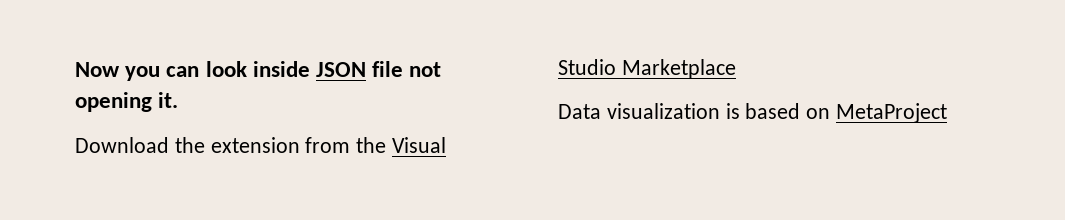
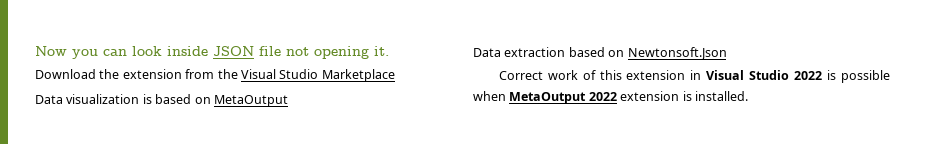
[836,103,948,123] MetaProject -> [213,95,288,107] [473,47,727,60] [498,70,890,83] [473,91,748,104] MetaOutput // Data extraction based on Newtonsoft.Json // Correct work of this extension in Visual Studio 2022 is possible when MetaOutput 2022 extension is installed.

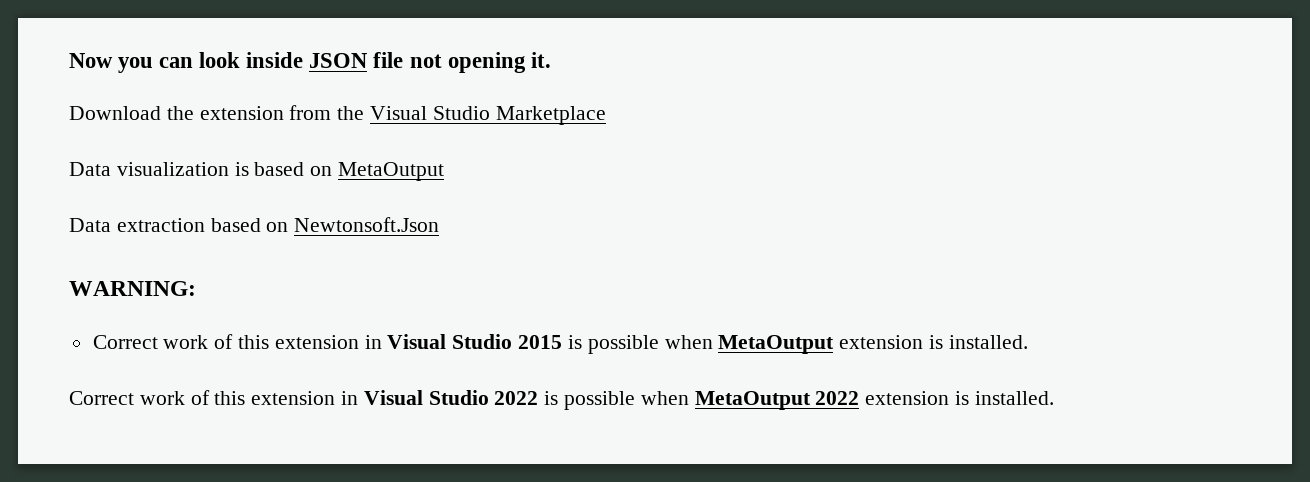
(727, 53) none -> [69,281,196,296] [92,334,1028,354] // WARNING: // Correct work of this extension in Visual Studio 2015 is possible when MetaOutput extension is installed.

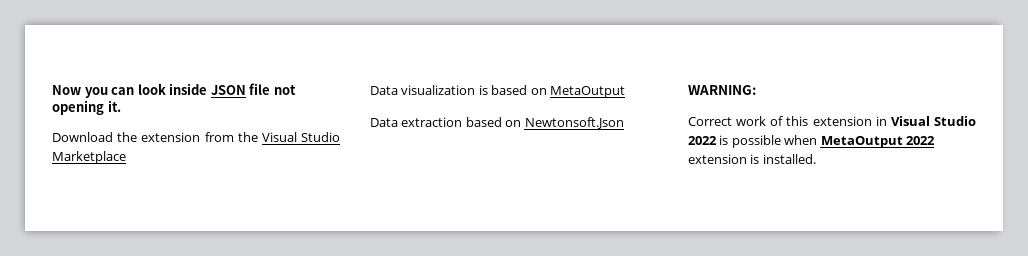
[92,334,1028,354] // Correct work of this extension in Visual Studio 2015 is possible when MetaOutput extension is installed. -> (756, 90) none

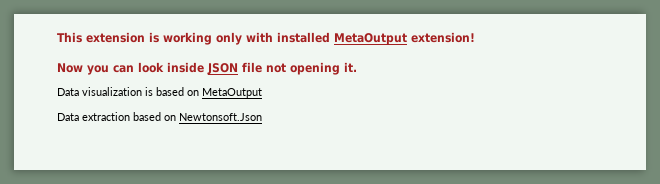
(52, 90) none -> [57,32,475,45] This extension is working only with installed MetaOutput extension! //
[52,132,340,142] [52,151,126,164] // Download the extension from the Visual Studio Marketplace -> (357, 67) none
[688,85,756,95] [688,116,976,126] [688,135,935,148] [688,154,816,164] // WARNING: // Correct work of this extension in Visual Studio 2022 is possible when MetaOutput 2022 extension is installed. -> (262, 117) none

